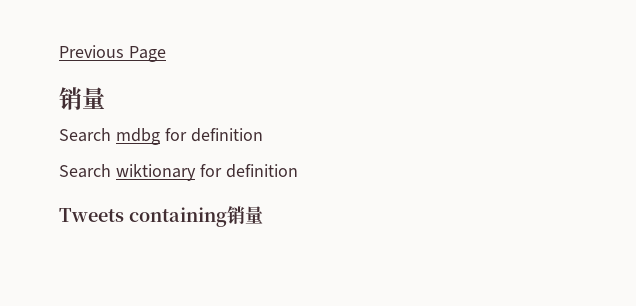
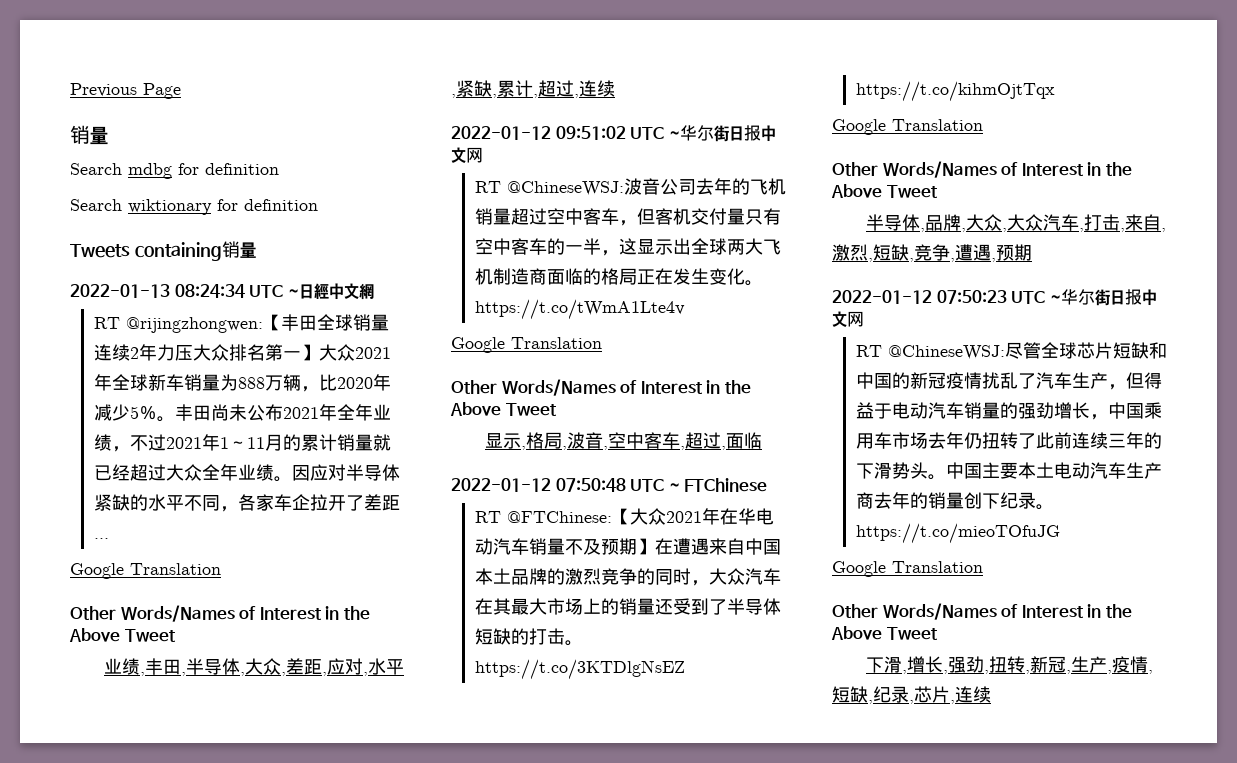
(263, 215) none -> [70,283,374,300] [93,314,389,333] [93,344,391,361] [93,374,391,392] [93,404,391,422] [93,434,391,452] [93,464,400,482] [93,494,400,512] [93,538,109,539] [70,563,221,579] [70,605,370,622] [69,628,176,642] [104,658,405,676] [451,80,615,98] [451,125,776,142] [451,147,483,163] [474,178,786,196] [474,208,781,226] [474,238,781,256] [474,268,763,286] [474,299,685,320] [451,337,602,353] [451,379,751,396] [450,402,557,416] [485,432,763,450] [451,478,768,492] [474,508,774,525] [474,538,781,555] [474,568,781,586] [474,598,781,615] [474,628,583,646] [474,659,685,680] [855,81,1055,102] [832,119,983,135] [832,161,1132,178] [831,184,938,198] [866,214,1167,232] [832,244,1032,262] [832,289,1157,306] [832,311,864,327] [855,342,1167,360] [855,372,1162,390] [855,402,1162,420] [855,432,1162,449] [855,462,1162,480] [855,492,1054,510] [855,523,1060,544] [832,561,983,577] [832,603,1132,620] [831,626,938,640] [866,656,1154,674] [832,686,991,704] // 2022-01-13 08:24:34 UTC ~日經中文網 // RT @rijingzhongwen:【丰田全球销量连续2年力压大众排名第一】大众2021年全球新车销量为888万辆，比2020年减少5％。丰田尚未公布2021年全年业绩，不过2021年1～11月的累计销量就已经超过大众全年业绩。因应对半导体紧缺的水平不同，各家车企拉开了差距… // Google Translation // Other Words/Names of Interest in the Above Tweet // 业绩,丰田,半导体,大众,差距,应对,水平,紧缺,累计,超过,连续 // 2022-01-12 09:51:02 UTC ~华尔街日报中文网 // RT @ChineseWSJ:波音公司去年的飞机销量超过空中客车，但客机交付量只有空中客车的一半，这显示出全球两大飞机制造商面临的格局正在发生变化。https://t.co/tWmA1Lte4v // Google Translation // Other Words/Names of Interest in the Above Tweet // 显示,格局,波音,空中客车,超过,面临 // 2022-01-12 07:50:48 UTC ~ FTChinese // RT @FTChinese:【大众2021年在华电动汽车销量不及预期】在遭遇来自中国本土品牌的激烈竞争的同时，大众汽车在其最大市场上的销量还受到了半导体短缺的打击。https://t.co/3KTDlgNsEZ https://t.co/kihmOjtTqx // Google Translation // Other Words/Names of Interest in the Above Tweet // 半导体,品牌,大众,大众汽车,打击,来自,激烈,短缺,竞争,遭遇,预期 // 2022-01-12 07:50:23 UTC ~华尔街日报中文网 // RT @ChineseWSJ:尽管全球芯片短缺和中国的新冠疫情扰乱了汽车生产，但得益于电动汽车销量的强劲增长，中国乘用车市场去年仍扭转了此前连续三年的下滑势头。中国主要本土电动汽车生产商去年的销量创下纪录。https://t.co/mieoTOfuJG // Google Translation // Other Words/Names of Interest in the Above Tweet // 下滑,增长,强劲,扭转,新冠,生产,疫情,短缺,纪录,芯片,连续

